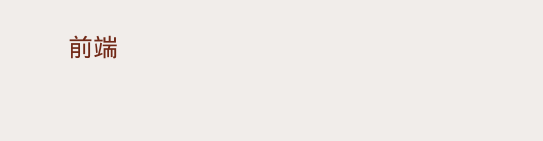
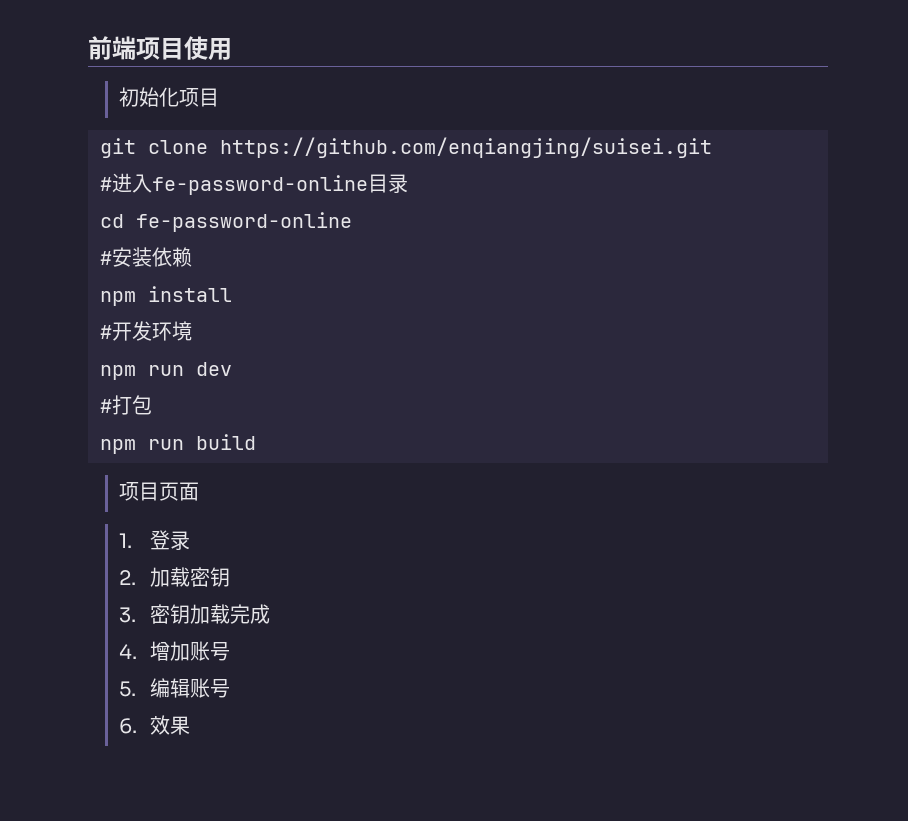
(118, 47) none -> [136,36,232,60] [119,87,220,107] [100,137,712,158] [100,173,408,195] [100,212,352,232] [100,247,192,267] [100,286,232,306] [100,321,192,341] [100,362,232,380] [100,395,152,415] [100,434,256,454] [119,482,200,501] [119,530,191,550] [119,567,231,587] [119,604,271,624] [119,641,231,661] [119,678,231,698] [119,715,191,735] 项目使用 // 初始化项目 // git clone https://github.com/enqiangjing/suisei.git // #进入fe-password-online目录 // cd fe-password-online // #安装依赖 // npm install // #开发环境 // npm run dev // #打包 // npm run build // 项目页面 // 1.登录 // 2.加载密钥 // 3.密钥加载完成 // 4.增加账号 // 5.编辑账号 // 6.效果

